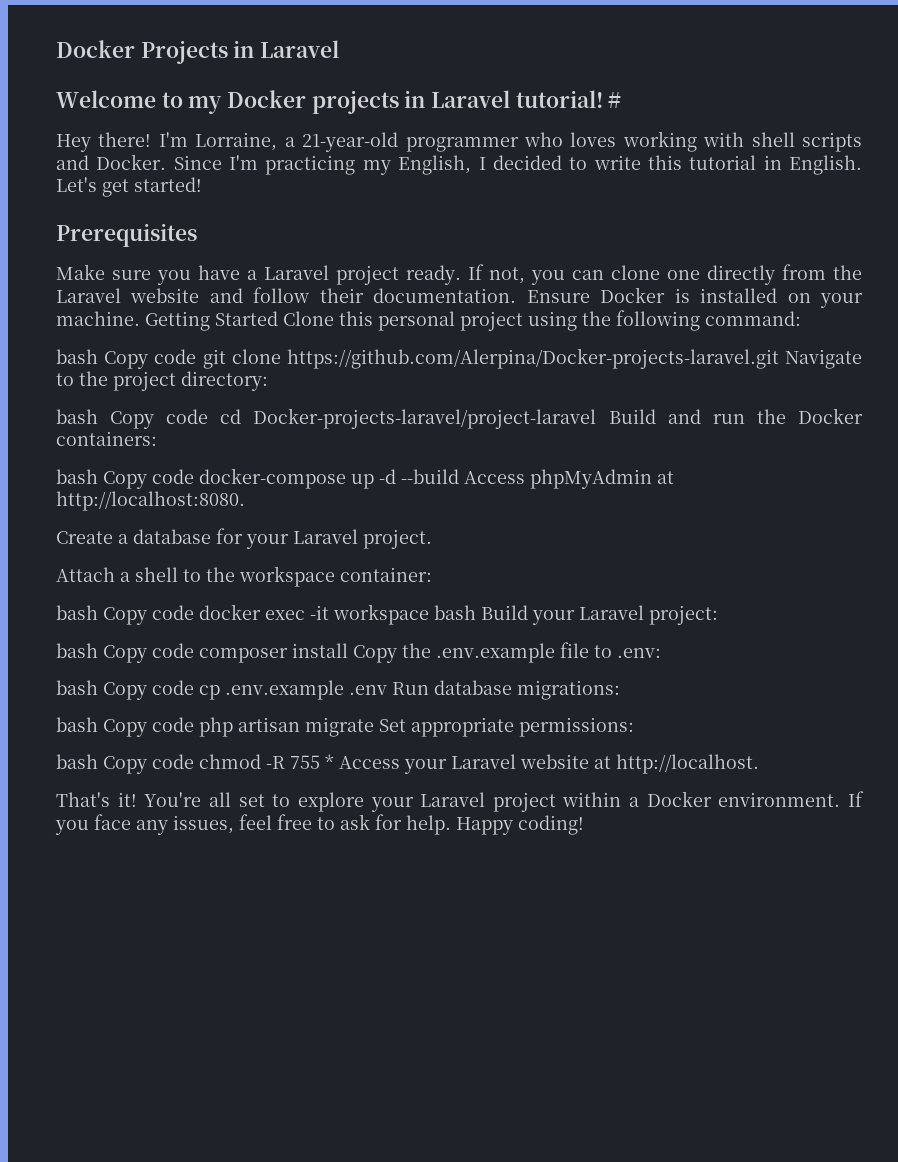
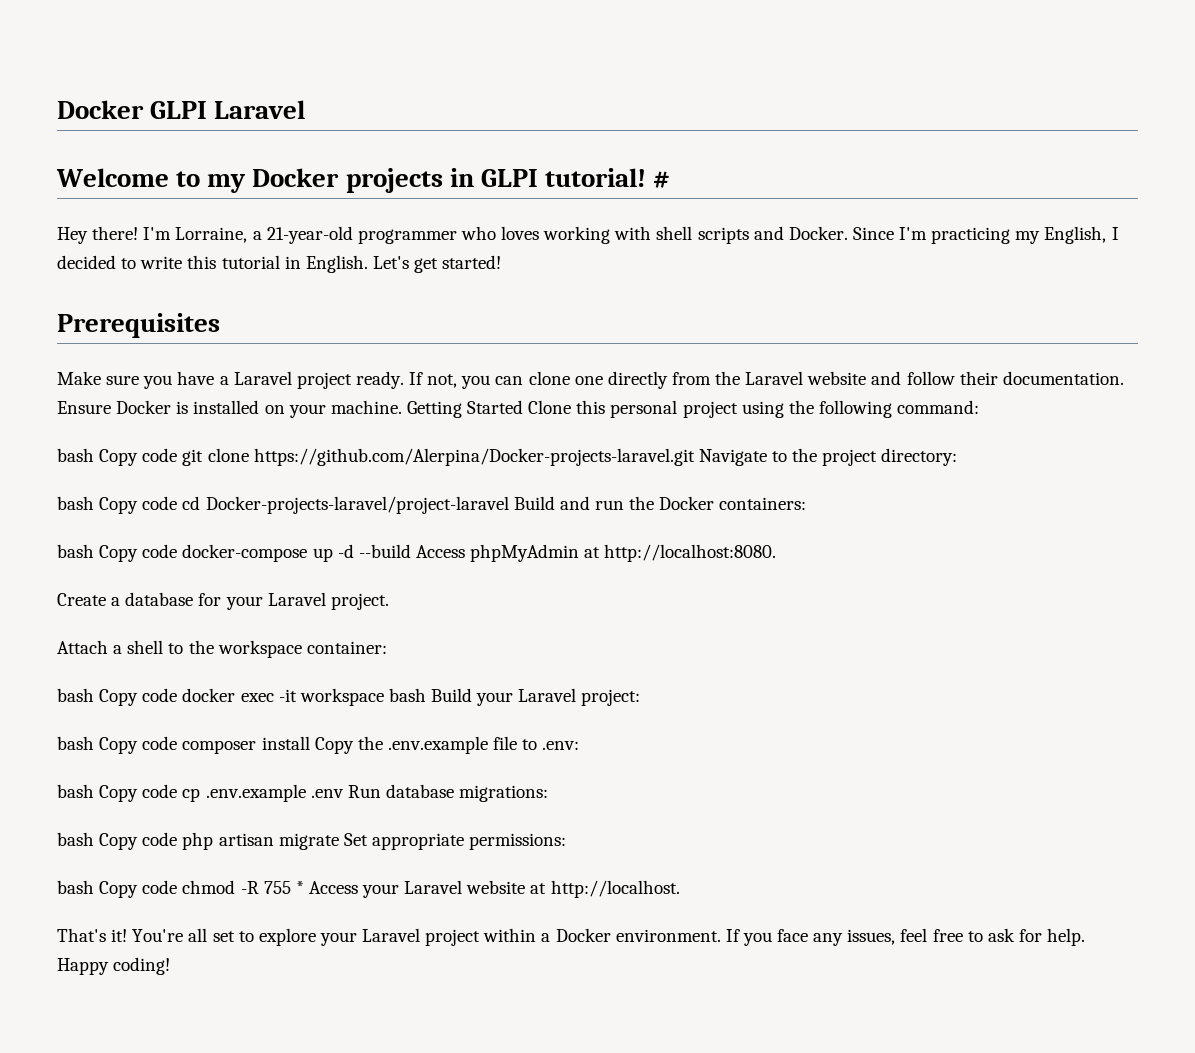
[56,40,255,64] Docker Projects in -> [57,100,208,119] Docker GLPI
[431,90,511,108] Laravel -> [480,169,538,187] GLPI

